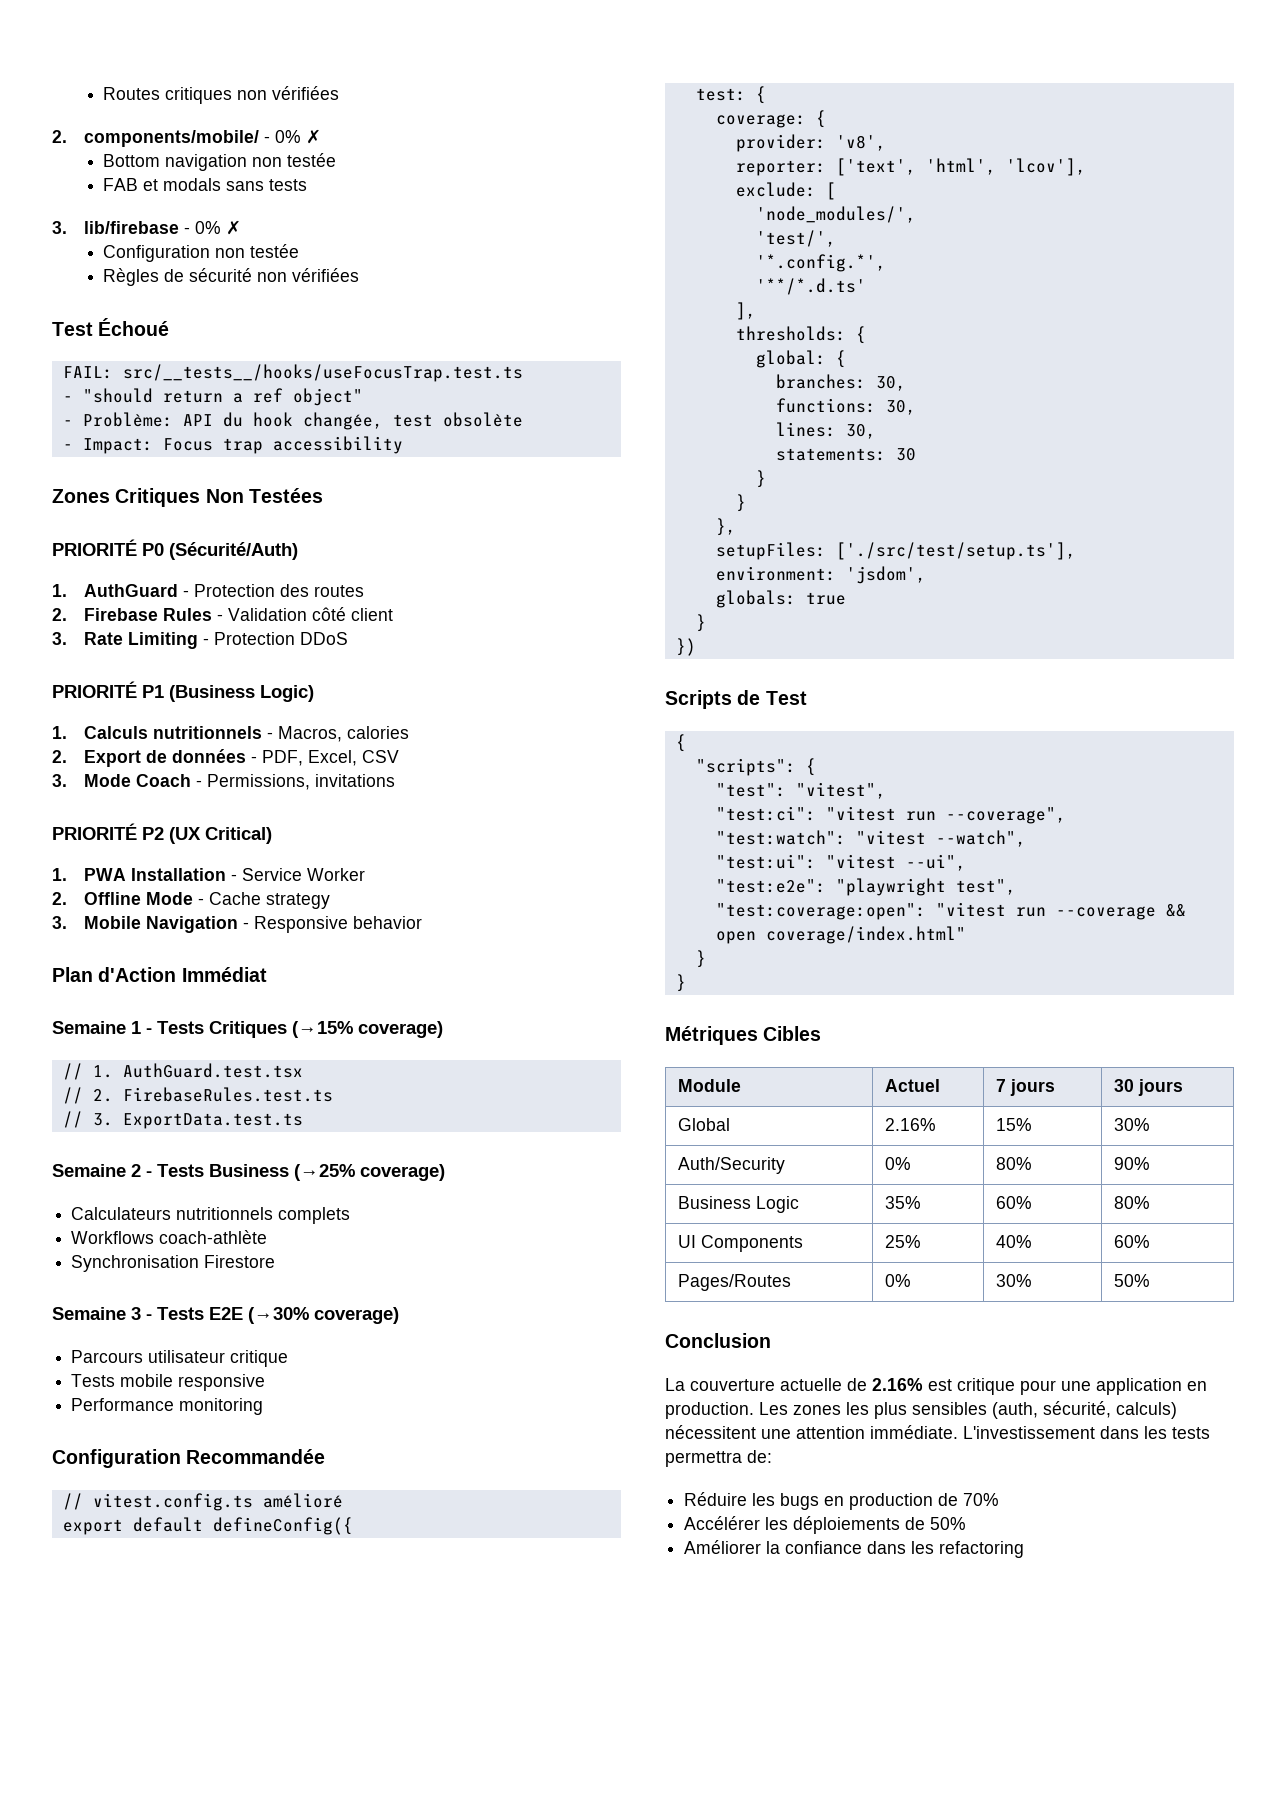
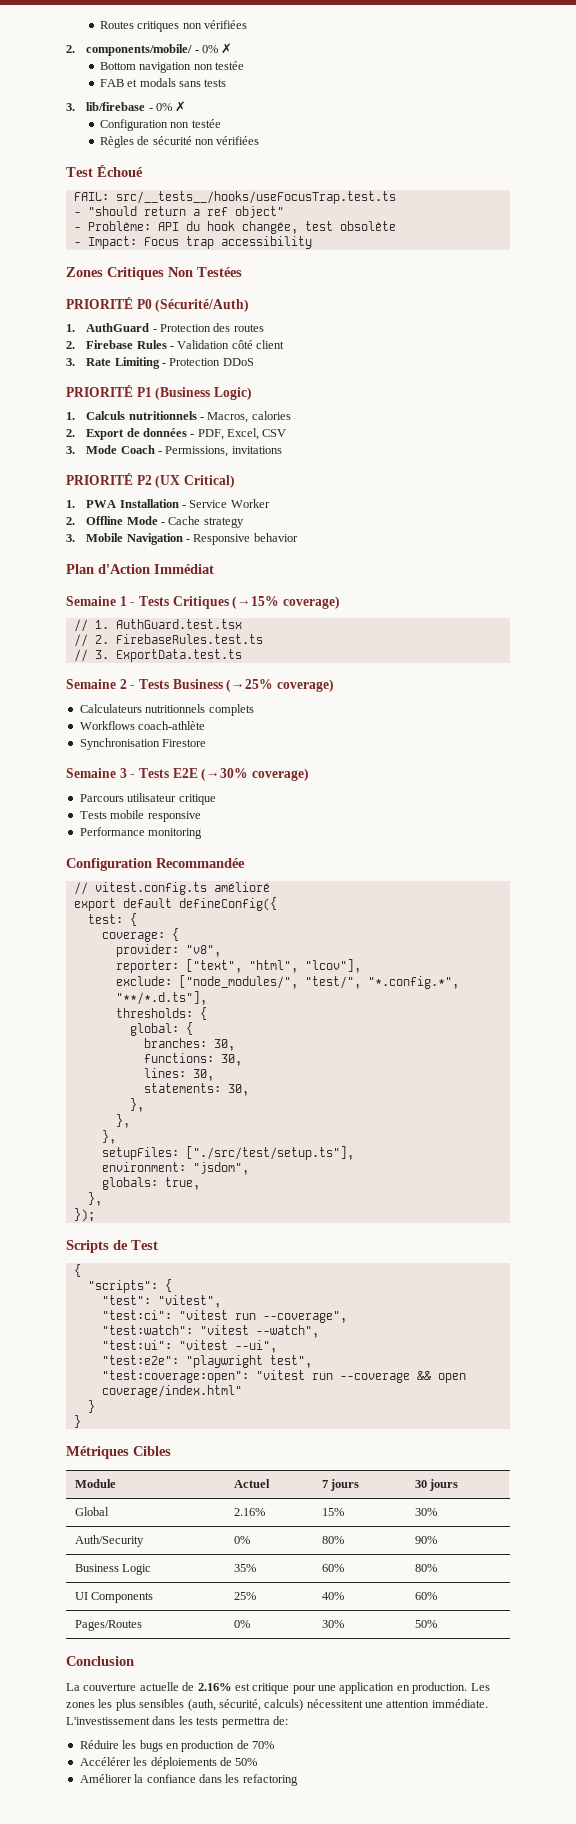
[835,135,886,151] 'v8', -> [185,945,221,957] "v8",
[835,158,1086,176] [735,182,836,200] [755,206,916,223] [755,230,836,247] [755,254,886,272] [755,278,866,295] [735,302,756,320] ['text', 'html', 'lcov'], // exclude: [ // 'node_modules/', // 'test/', // '*.config.*', // '**/*.d.ts' // ], -> [185,959,361,973] [115,975,459,989] [115,991,207,1005] ["text", "html", "lcov"], // exclude: ["node_modules/", "test/", "*.config.*", "**/*.d.ts"],
[895,448,916,461] [755,470,766,488] [735,494,746,512] 30 // } // } -> [227,1084,249,1096] [129,1098,144,1112] [115,1114,130,1128] 30, // }, // },
[835,542,1076,560] ['./src/test/setup.ts'], -> [185,1146,354,1160] ["./src/test/setup.ts"],
[845,566,926,584] 'jsdom', -> [192,1162,249,1175] "jsdom",
[805,592,846,605] [695,614,706,632] [675,638,696,656] true // } // }) -> [164,1177,200,1190] [87,1192,102,1206] [73,1208,95,1222] true, // }, // });

